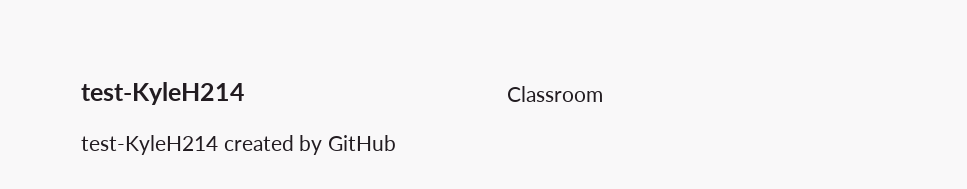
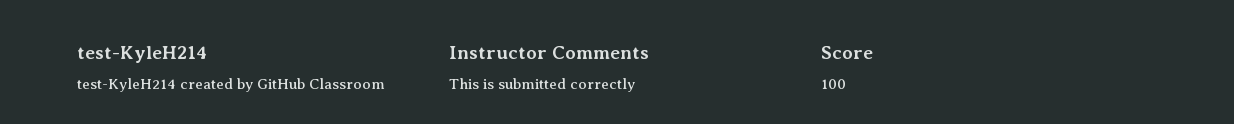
(603, 94) none -> [449,46,650,59] [449,78,636,92] [821,46,873,59] [821,79,846,89] // Instructor Comments // This is submitted correctly // Score // 100

